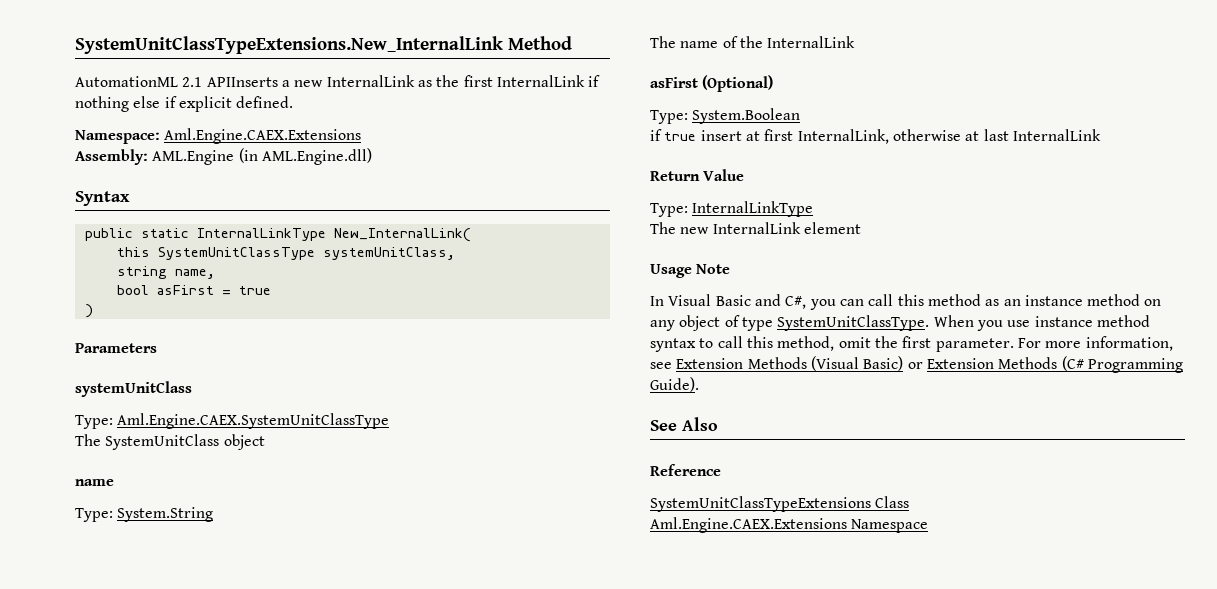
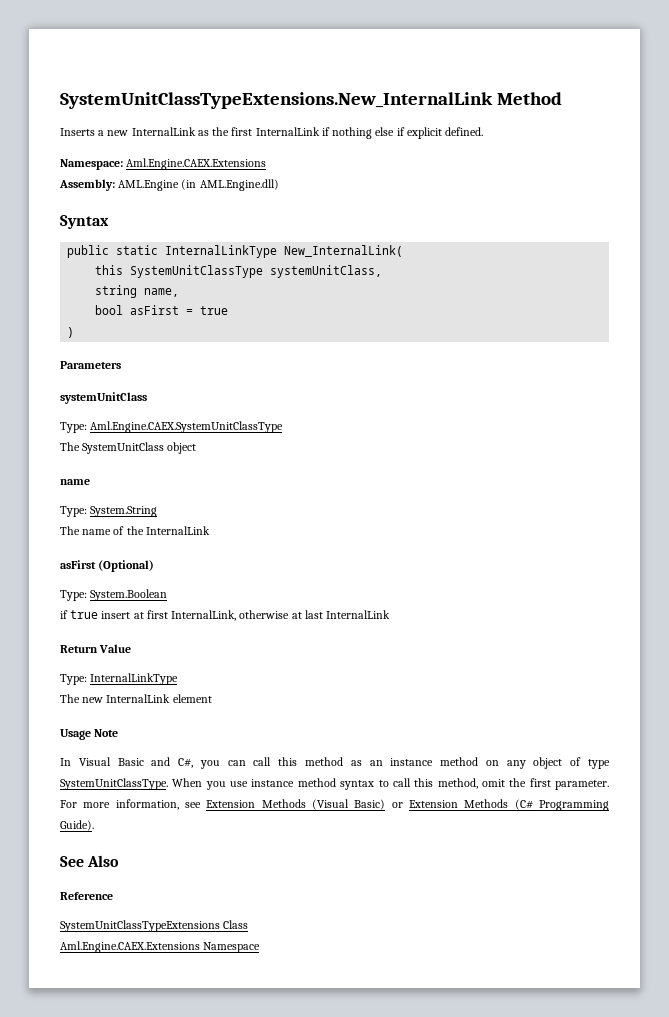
[75,76,278,87] AutomationML 2.1 APIInserts -> [60,128,95,136] Inserts

